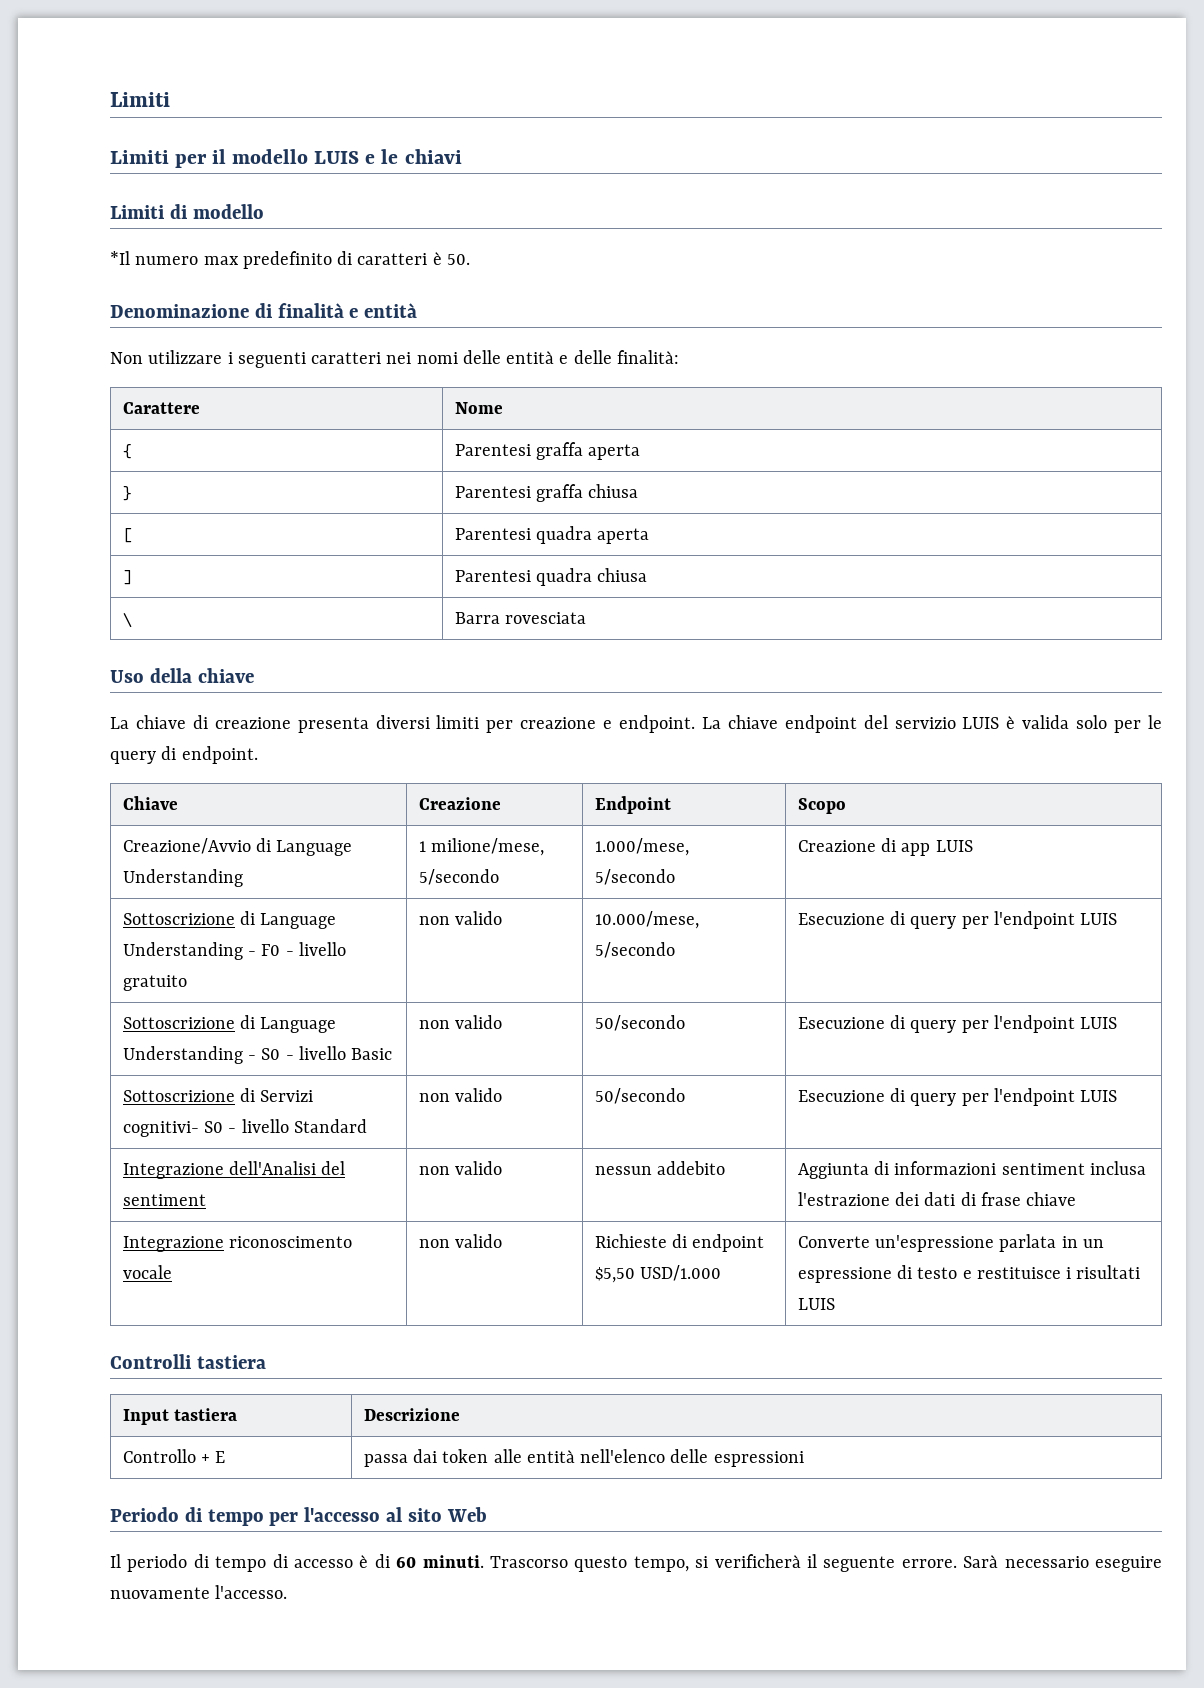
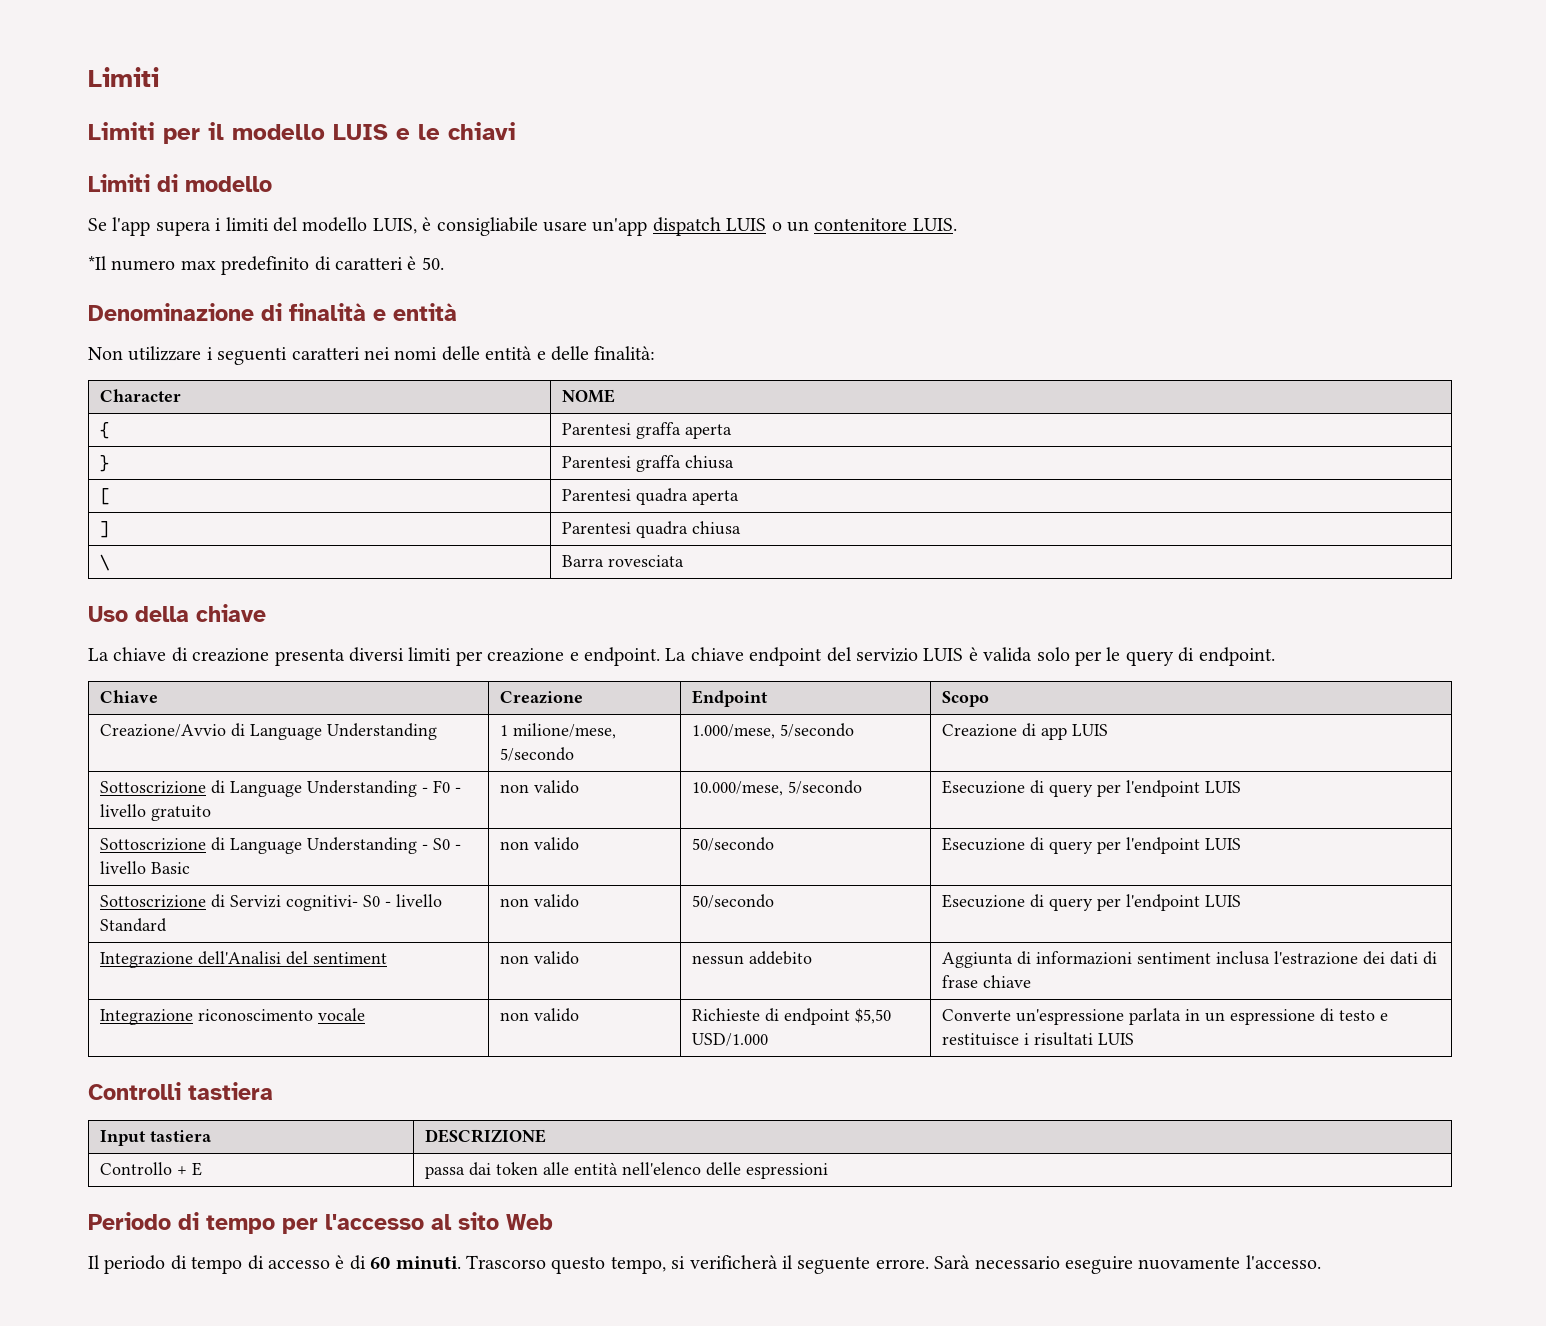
(264, 211) none -> [88,217,957,236] // Se l'app supera i limiti del modello LUIS, è consigliabile usare un'app dispatch LUIS o un contenitore LUIS.
[122,402,200,414] [454,402,503,414] Carattere | Nome -> [99,389,181,402] [561,389,615,403] Character | NOME
[363,1408,460,1421] Descrizione -> [424,1129,546,1143] DESCRIZIONE

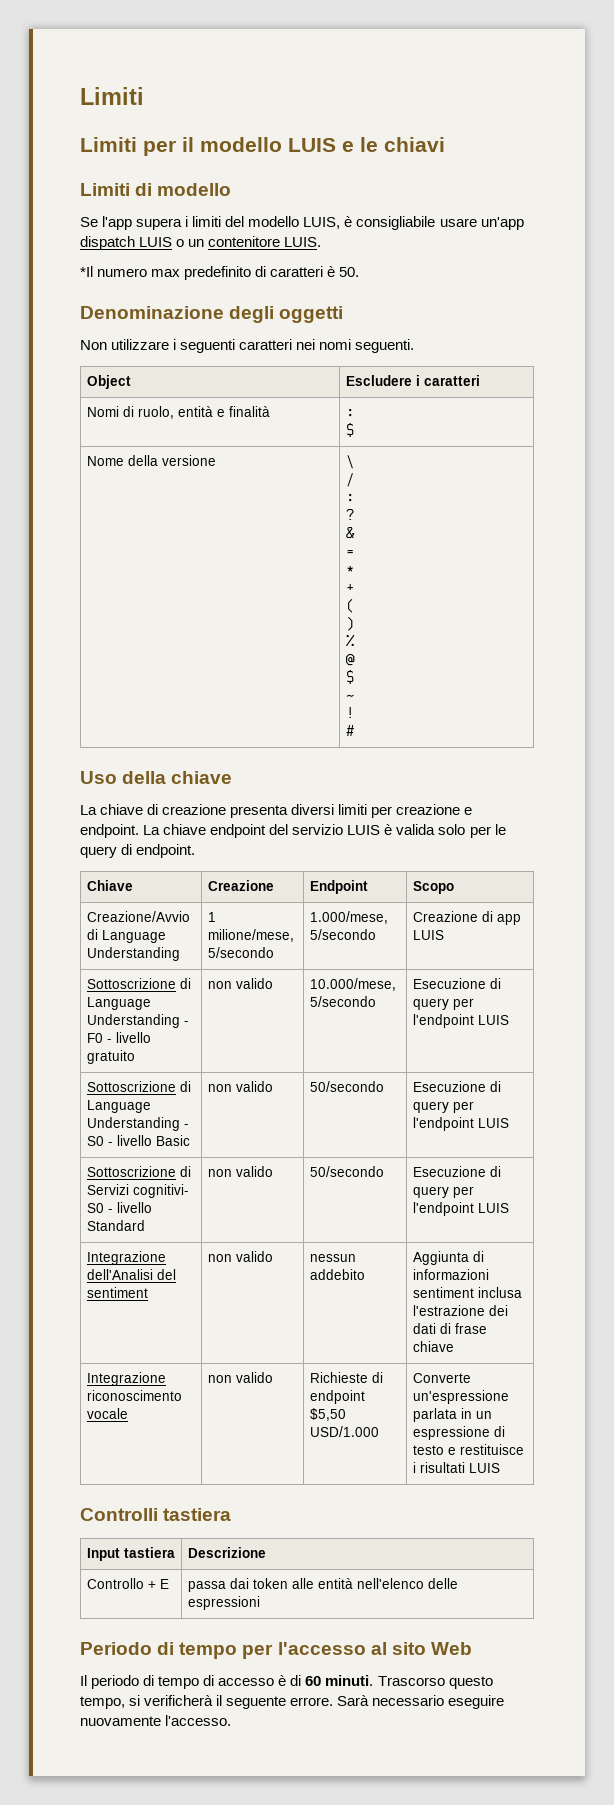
[261,303,457,321] di finalità e entità -> [229,306,344,323] degli oggetti
[441,346,656,361] [99,389,181,402] [561,389,615,403] [99,422,109,439] [561,422,732,439] [99,455,109,472] [561,455,734,472] [99,488,110,505] [561,488,739,505] [99,521,110,538] [561,521,741,538] [99,554,110,571] [561,555,684,567] delle entità e delle finalità: // Character | NOME // { | Parentesi graffa aperta // } | Parentesi graffa chiusa // [ | Parentesi quadra aperta // ] | Parentesi quadra chiusa // \ | Barra rovesciata -> [355,339,415,353] [86,375,131,389] [345,375,480,386] [86,406,270,419] [345,409,354,417] [345,423,354,437] [86,455,216,466] [345,455,354,469] [345,473,354,487] [345,494,354,502] [345,509,354,520] [345,527,355,538] [345,550,354,556] [345,566,354,574] [345,584,354,592] [345,598,354,613] [345,616,354,631] [345,634,355,647] [345,654,355,666] [345,670,354,684] [345,694,354,700] [345,707,354,718] [345,725,354,736] seguenti. // Object | Escludere i caratteri // Nomi di ruolo, entità e finalità | : // $ // Nome della versione | \ // / // : // ? // & // = // * // + // ( // ) // % // @ // $ // ~ // ! // #
[424,1129,546,1143] DESCRIZIONE -> [187,1547,266,1558] Descrizione

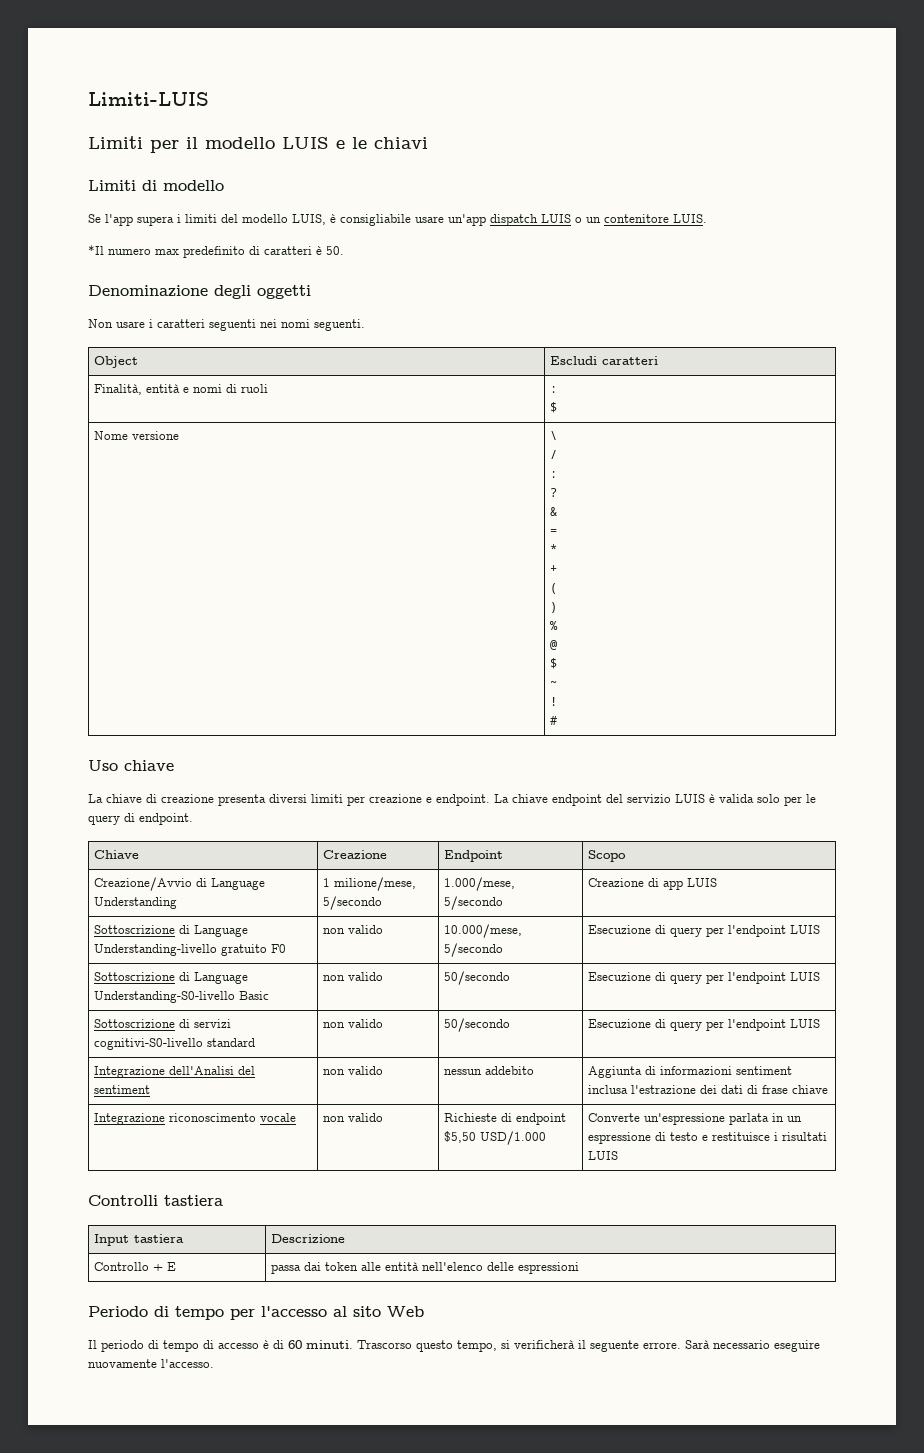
[80,87,144,105] Limiti -> [88,92,209,106] Limiti-LUIS
[111,339,293,353] utilizzare i seguenti caratteri -> [116,319,256,331] usare i caratteri seguenti
[345,375,420,386] Escludere i -> [549,356,597,365] Escludi
[86,406,270,419] Nomi di ruolo, entità e finalità -> [93,384,268,395] Finalità, entità e nomi di ruoli
[127,455,158,466] della -> (128, 435) none
[122,771,167,784] della -> (118, 765) none
[86,1014,189,1028] Understanding - -> [93,944,267,956] Understanding-livello gratuito
[106,1032,151,1043] [86,1050,135,1064] - livello gratuito -> (286, 948) none
[86,1117,189,1131] [86,1135,152,1146] Understanding - S0 - livello -> [93,991,235,1003] Understanding-S0-livello
[86,1184,189,1198] [86,1202,152,1213] [86,1220,145,1231] Servizi cognitivi- S0 - livello Standard -> [193,1019,231,1028] [93,1038,255,1050] servizi cognitivi-S0-livello standard

